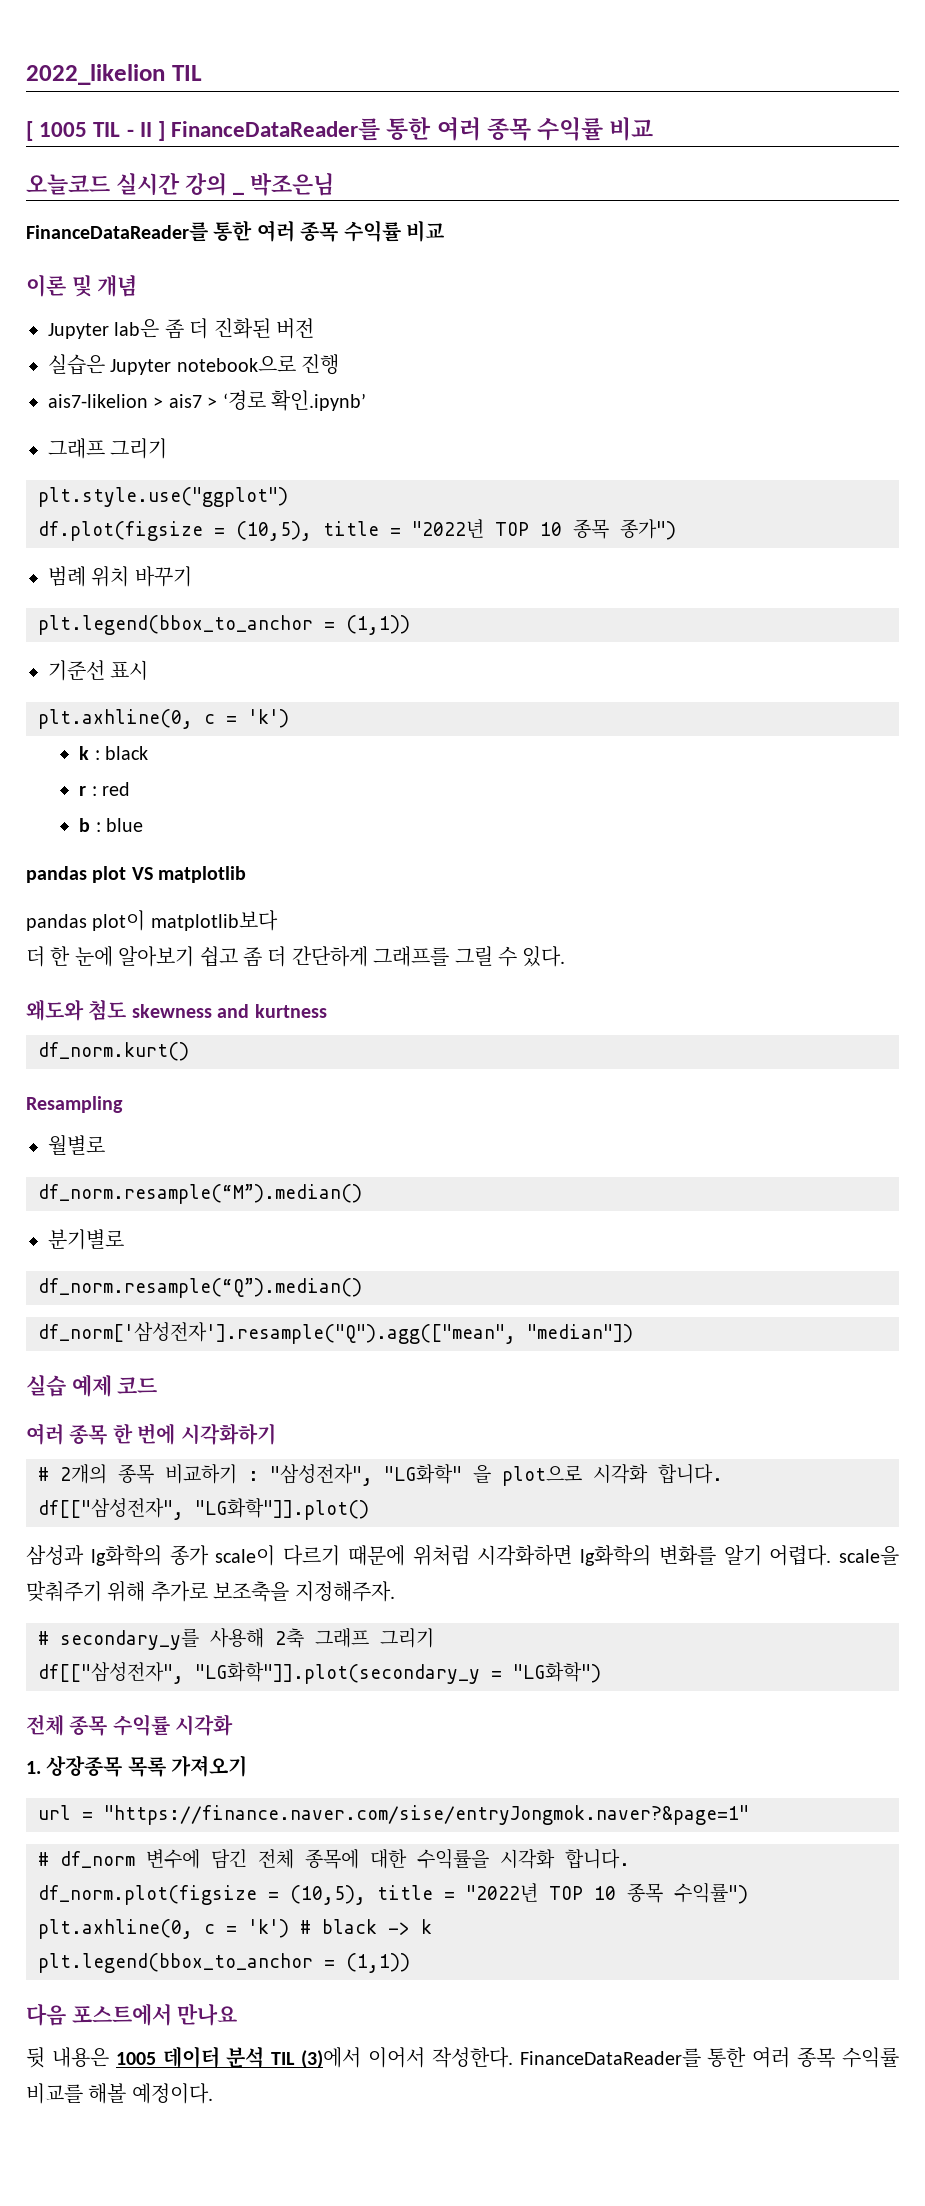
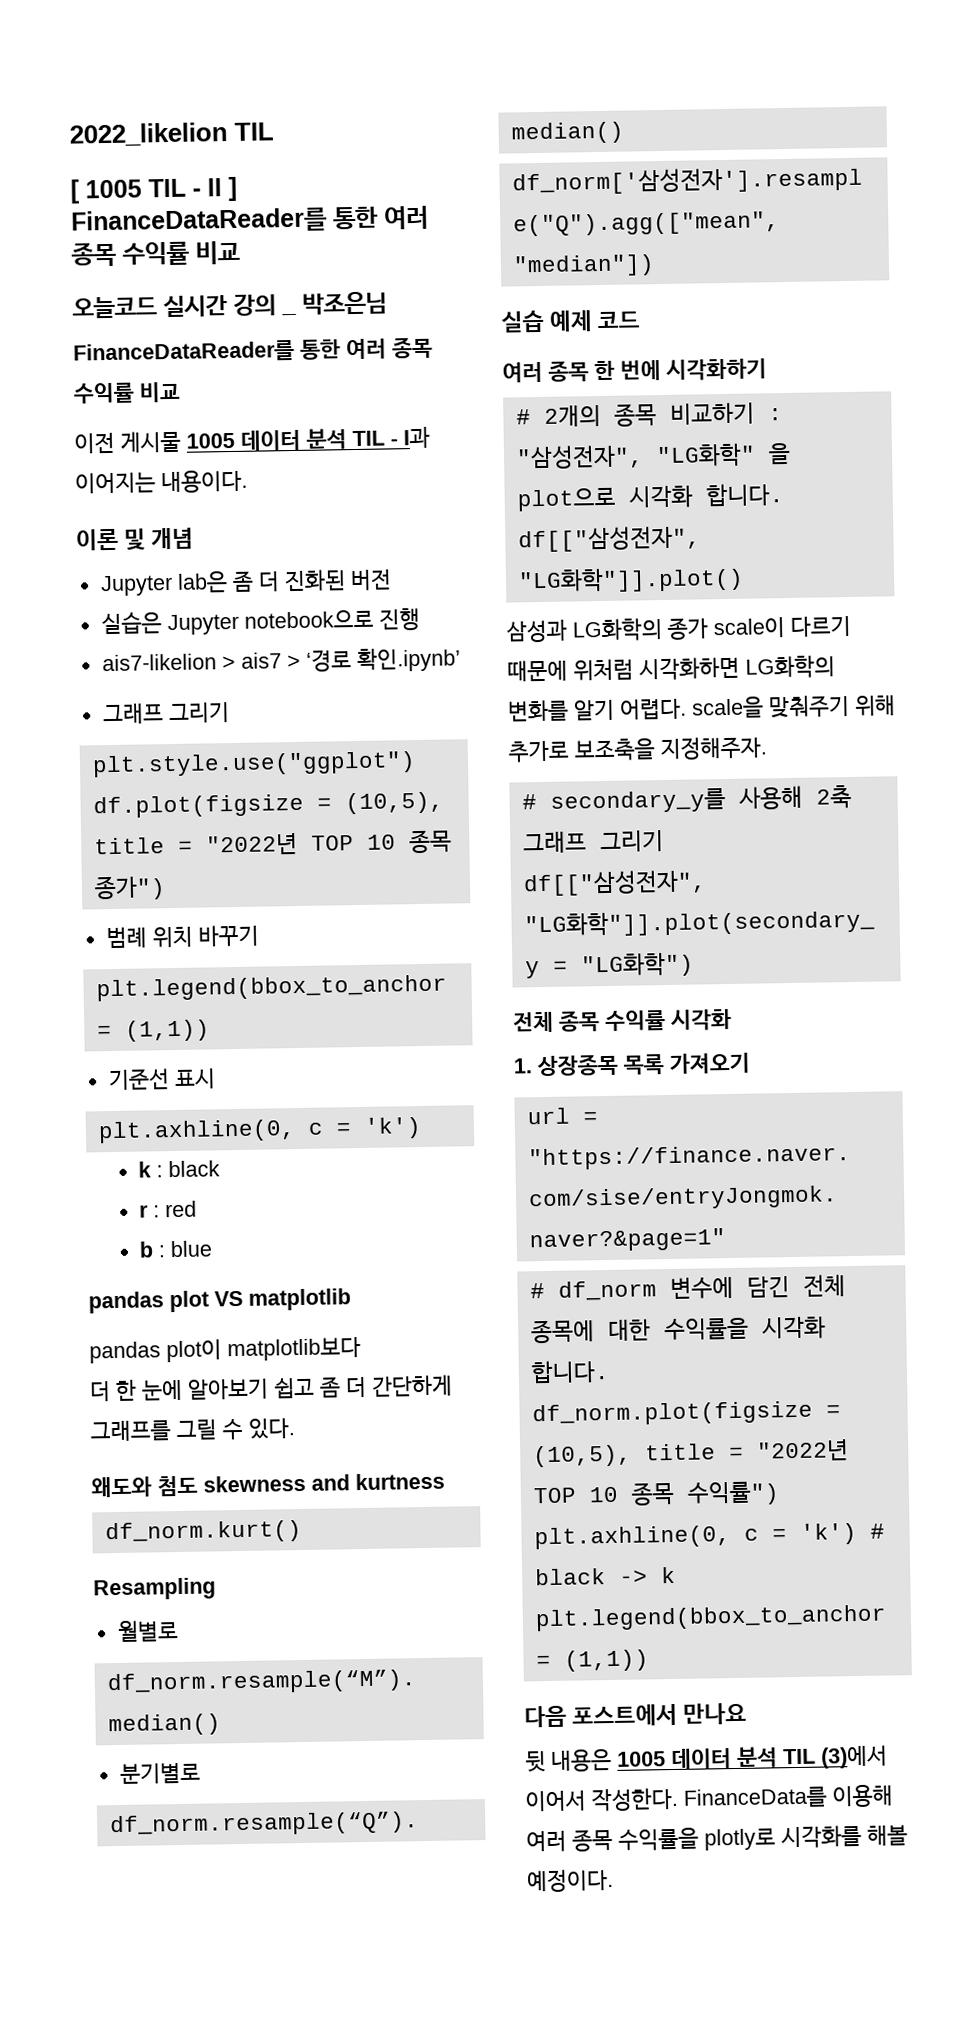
(444, 231) none -> [74,426,430,454] [75,469,248,494] // 이전 게시물 1005 데이터 분석 TIL - I과 이어지는 내용이다.
[90,1545,162,1566] lg화학의 -> [572,618,663,642] LG화학의
[580,1545,651,1566] lg화학의 -> [745,655,835,679] LG화학의
[519,2047,899,2068] [26,2083,83,2104] FinanceDataReader를 통한 여러 종목 수익률 비교를 -> [683,1784,893,1809] [526,1824,862,1853] FinanceData를 이용해 여러 종목 수익률을 plotly로 시각화를

